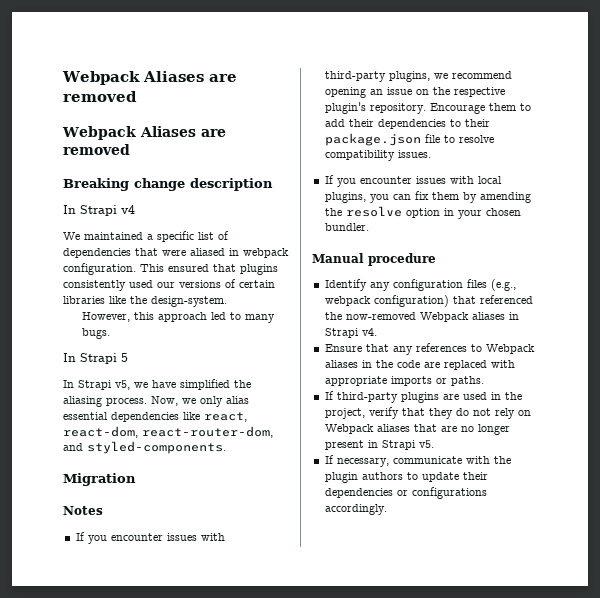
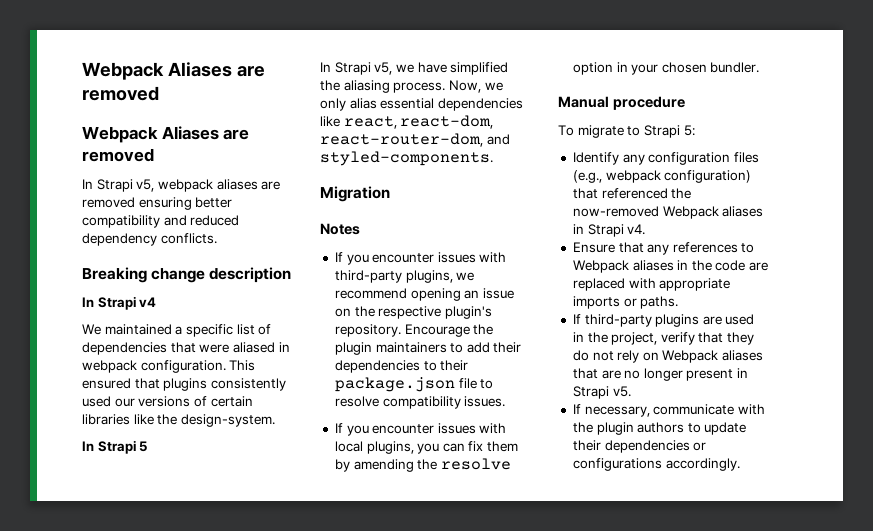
(130, 149) none -> [82,179,281,192] [82,197,233,210] [82,215,240,228] [82,233,217,246] // In Strapi v5, webpack aliases are removed ensuring better compatibility and reduced dependency conflicts.
[82,312,276,323] [82,328,111,339] // However, this approach led to many bugs. -> (275, 420) none
[488,103,516,111] them -> [473,324,494,335] [334,342,447,355] the plugin maintainers
(436, 259) none -> [558,125,695,138] // To migrate to Strapi 5:

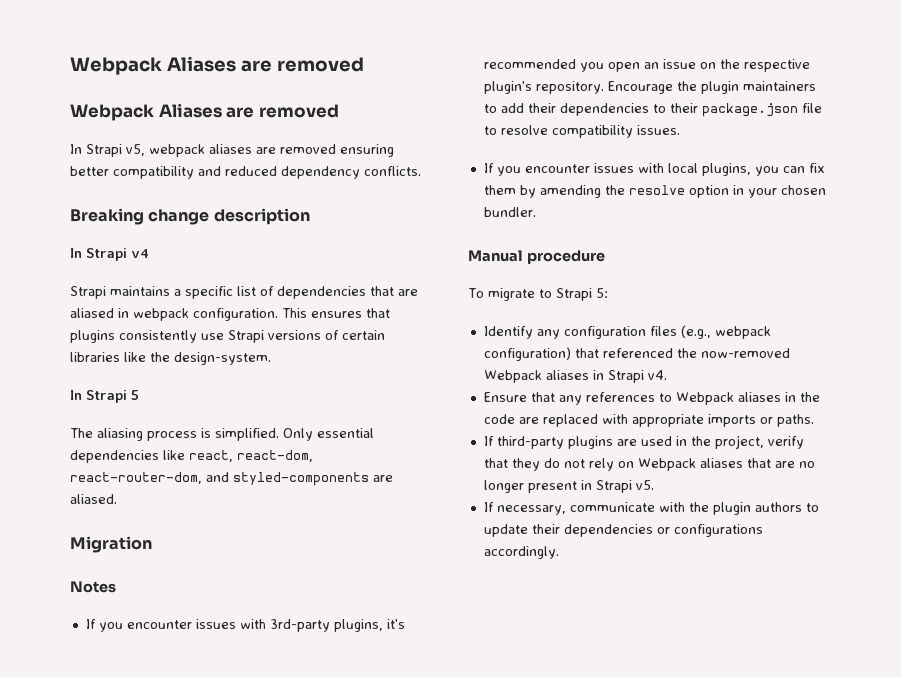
[82,324,172,335] We maintained -> [70,286,170,299] Strapi maintains
[199,344,230,353] were -> [398,289,418,296] are
[82,378,131,389] ensured -> [311,311,362,318] ensures
[82,396,135,407] used our -> [201,330,264,343] use Strapi
[320,62,509,75] [320,80,503,93] [320,98,377,111] In Strapi v5, we have simplified the aliasing process. Now, we only alias -> [70,428,313,441] The aliasing process is simplified. Only
[320,151,493,166] styled-components. -> [233,472,393,486] [70,494,117,504] styled-components are aliased.
[334,270,475,283] [334,288,461,301] third-party plugins, we recommend opening -> [269,619,405,632] [483,59,640,72] 3rd-party plugins, it's recommended you open

